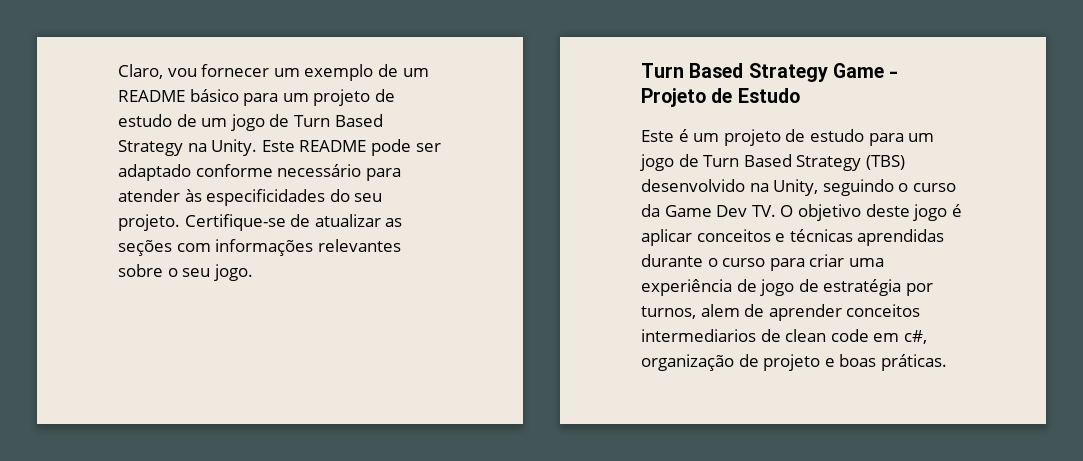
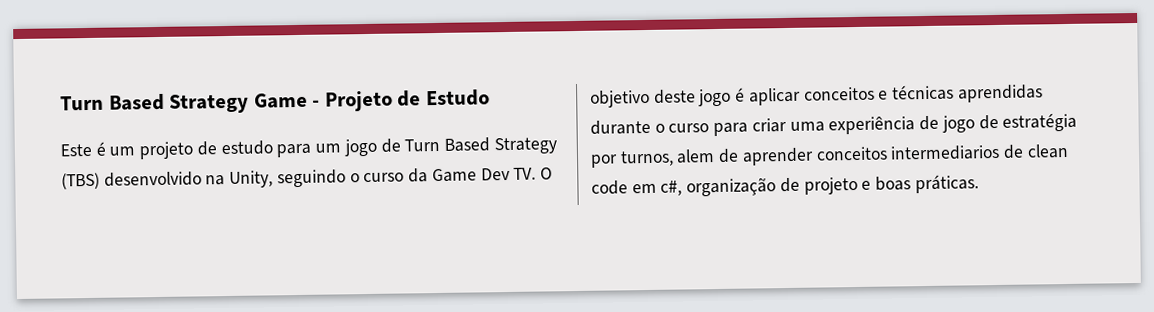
[118,64,429,81] [118,89,395,106] [118,114,383,131] [118,139,441,156] [118,164,401,181] [118,189,383,206] [118,214,403,231] [118,239,401,256] [118,264,253,281] Claro, vou fornecer um exemplo de um README básico para um projeto de estudo de um jogo de Turn Based Strategy na Unity. Este README pode ser adaptado conforme necessário para atender às especificidades do seu projeto. Certifique-se de atualizar as seções com informações relevantes sobre o seu jogo. // -> (60, 103) none

